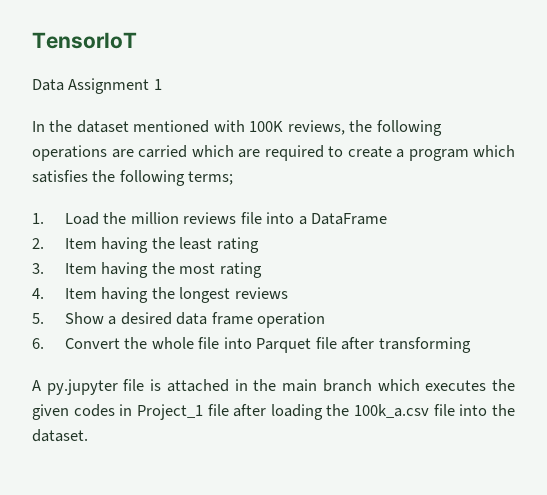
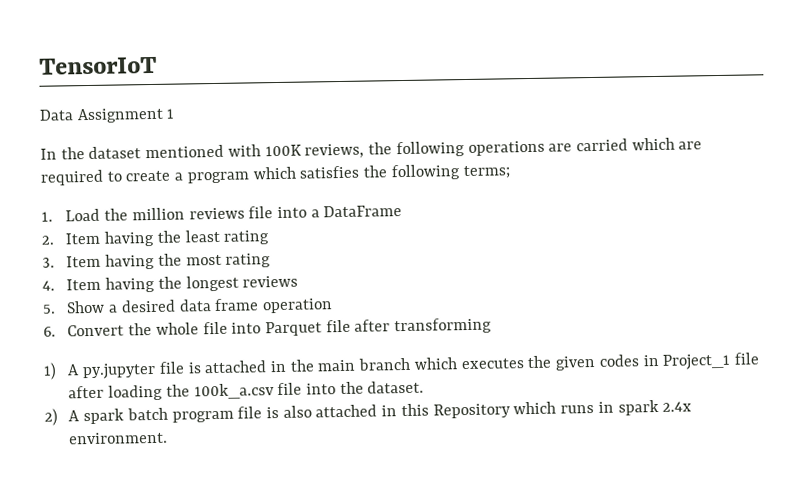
(471, 345) none -> [43,362,57,380] 1)
(88, 435) none -> [44,399,693,426] [68,431,169,445] // 2) A spark batch program file is also attached in this Repository which runs in spark 2.4x environment.

